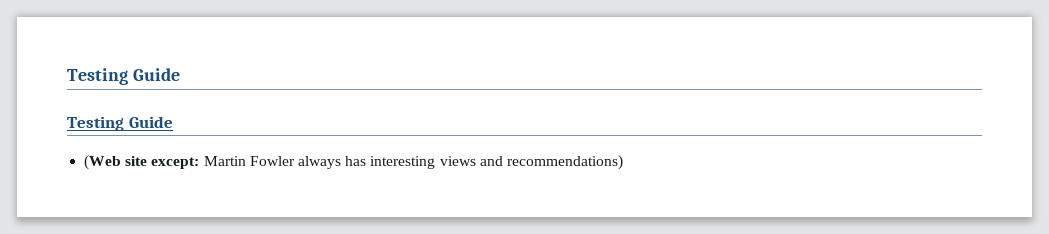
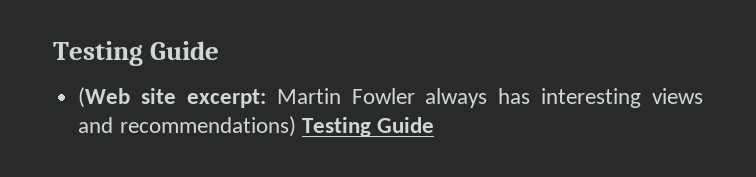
[67,68,180,85] [67,116,173,131] Testing Guide // Testing Guide -> [53,41,220,66] Testing Guide
[151,157,200,169] except: -> [186,89,266,108] excerpt:
(623, 162) none -> [301,117,434,137] Testing Guide

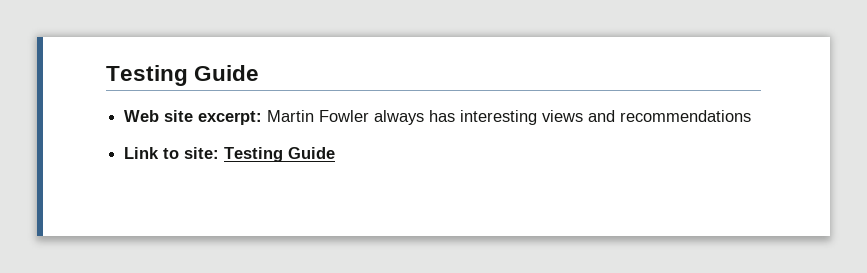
[78,87,131,108] (Web -> [124,110,160,122] Web
[119,116,296,137] recommendations) -> [620,110,752,122] [124,147,220,159] recommendations // Link to site:

